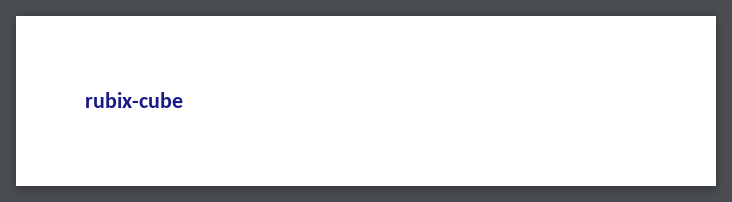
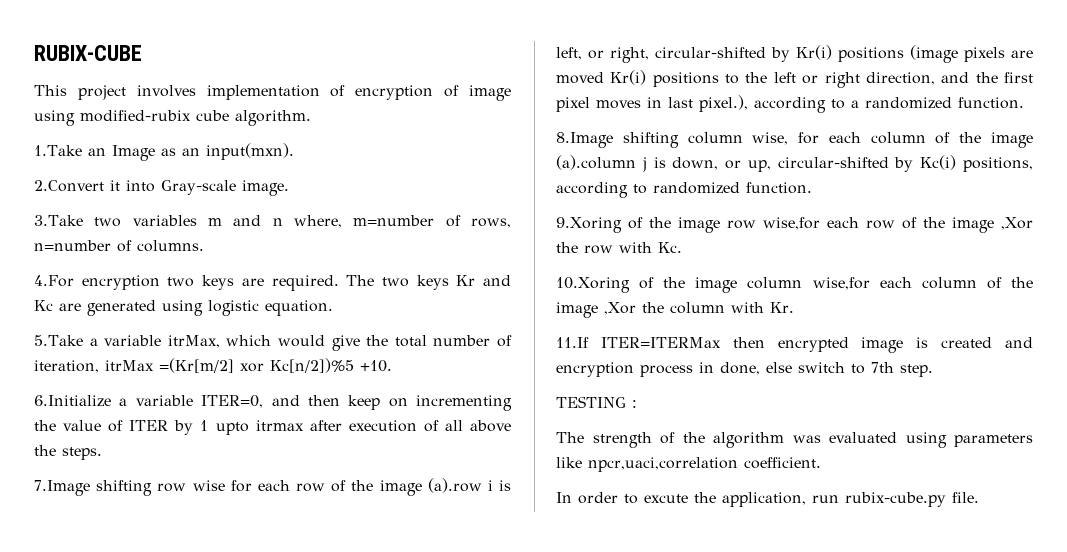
[85,92,183,108] rubix-cube -> [34,45,142,61] [34,85,511,101] [34,110,311,126] [34,143,294,161] [34,180,289,196] [34,215,512,228] [34,240,204,252] [34,275,511,291] [34,300,333,316] [34,335,512,351] [34,358,392,373] [34,395,512,411] [34,420,511,435] [34,445,102,460] [34,478,512,496] [556,45,1033,63] [556,70,1033,88] [556,95,1024,113] [556,132,1033,148] [556,155,1033,172] [556,182,812,198] [556,217,1033,233] [556,242,682,254] [556,277,1033,293] [556,302,794,318] [556,337,1033,353] [556,362,933,377] [556,396,637,408] [556,432,1033,448] [556,457,821,472] [556,492,979,507] RUBIX-CUBE // This project involves implementation of encryption of image using modified-rubix cube algorithm. // 1.Take an Image as an input(mxn). // 2.Convert it into Gray-scale image. // 3.Take two variables m and n where, m=number of rows, n=number of columns. // 4.For encryption two keys are required. The two keys Kr and Kc are generated using logistic equation. // 5.Take a variable itrMax, which would give the total number of iteration, itrMax =(Kr[m/2] xor Kc[n/2])%5 +10. // 6.Initialize a variable ITER=0, and then keep on incrementing the value of ITER by 1 upto itrmax after execution of all above the steps. // 7.Image shifting row wise for each row of the image (a).row i is left, or right, circular-shifted by Kr(i) positions (image pixels are moved Kr(i) positions to the left or right direction, and the first pixel moves in last pixel.), according to a randomized function. // 8.Image shifting column wise, for each column of the image (a).column j is down, or up, circular-shifted by Kc(i) positions, according to randomized function. // 9.Xoring of the image row wise,for each row of the image ,Xor the row with Kc. // 10.Xoring of the image column wise,for each column of the image ,Xor the column with Kr. // 11.If ITER=ITERMax then encrypted image is created and encryption process in done, else switch to 7th step. // TESTING : // The strength of the algorithm was evaluated using parameters like npcr,uaci,correlation coefficient. // In order to excute the application, run rubix-cube.py file.

